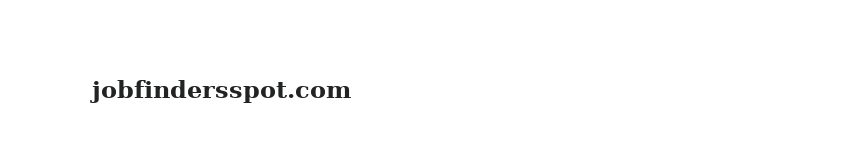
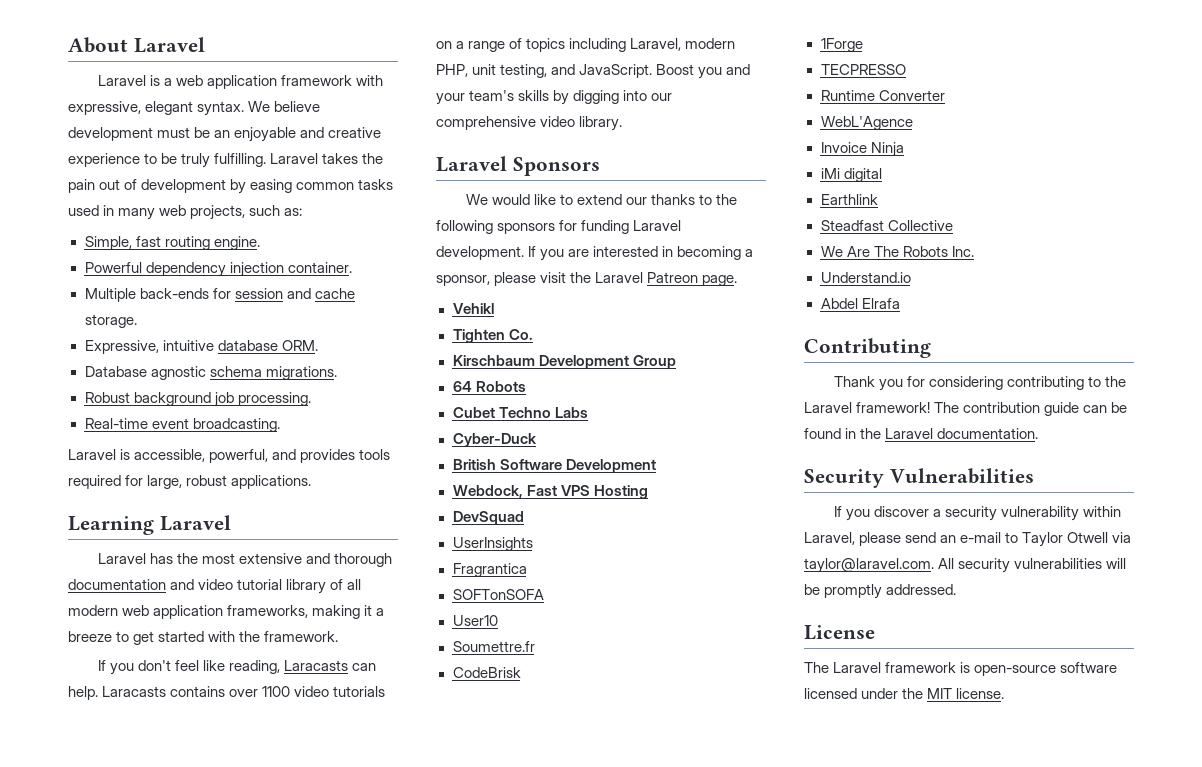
[90,80,351,103] jobfindersspot.com -> [68,37,205,53] [97,75,384,89] [68,101,321,116] [68,127,382,142] [68,153,384,168] [68,179,394,194] [68,205,303,220] [84,236,260,250] [84,262,352,277] [84,288,355,302] [84,314,137,328] [84,340,318,354] [84,366,337,380] [84,392,311,407] [84,418,280,432] [68,449,391,463] [68,475,312,489] [68,515,231,535] [97,553,393,567] [68,579,362,594] [68,605,385,619] [68,631,339,645] [97,660,377,675] [68,686,386,700] [436,38,736,52] [436,64,751,79] [436,90,673,105] [436,116,623,131] [436,156,600,176] [465,194,738,205] [436,220,682,234] [436,246,754,261] [436,272,738,286] [452,303,494,314] [452,329,533,343] [452,355,676,369] [452,381,526,392] [452,407,588,418] [452,433,537,447] [452,459,656,473] [452,485,648,499] [452,511,524,525] [452,537,533,551] [452,563,527,577] [452,589,544,600] [452,615,498,626] [452,641,535,652] [452,667,521,678] [820,38,863,52] [820,64,906,75] [820,90,945,101] [820,116,913,130] [820,142,904,157] [820,168,882,182] [820,194,878,205] [820,220,953,231] [820,246,974,257] [820,272,911,283] [820,298,900,309] [804,338,931,358] [833,376,1127,391] [804,402,1128,416] [804,428,1039,439] [804,468,1034,488] [833,506,1122,521] [804,532,1132,547] [804,558,1127,573] [804,584,957,599] [804,625,875,640] [804,662,1118,676] [804,688,1005,699] About Laravel // Laravel is a web application framework with expressive, elegant syntax. We believe development must be an enjoyable and creative experience to be truly fulfilling. Laravel takes the pain out of development by easing common tasks used in many web projects, such as: // Simple, fast routing engine. // Powerful dependency injection container. // Multiple back-ends for session and cache storage. // Expressive, intuitive database ORM. // Database agnostic schema migrations. // Robust background job processing. // Real-time event broadcasting. // Laravel is accessible, powerful, and provides tools required for large, robust applications. // Learning Laravel // Laravel has the most extensive and thorough documentation and video tutorial library of all modern web application frameworks, making it a breeze to get started with the framework. // If you don't feel like reading, Laracasts can help. Laracasts contains over 1100 video tutorials on a range of topics including Laravel, modern PHP, unit testing, and JavaScript. Boost you and your team's skills by digging into our comprehensive video library. // Laravel Sponsors // We would like to extend our thanks to the following sponsors for funding Laravel development. If you are interested in becoming a sponsor, please visit the Laravel Patreon page. // Vehikl // Tighten Co. // Kirschbaum Development Group // 64 Robots // Cubet Techno Labs // Cyber-Duck // British Software Development // Webdock, Fast VPS Hosting // DevSquad // UserInsights // Fragrantica // SOFTonSOFA // User10 // Soumettre.fr // CodeBrisk // 1Forge // TECPRESSO // Runtime Converter // WebL'Agence // Invoice Ninja // iMi digital // Earthlink // Steadfast Collective // We Are The Robots Inc. // Understand.io // Abdel Elrafa // Contributing // Thank you for considering contributing to the Laravel framework! The contribution guide can be found in the Laravel documentation. // Security Vulnerabilities // If you discover a security vulnerability within Laravel, please send an e-mail to Taylor Otwell via taylor@laravel.com. All security vulnerabilities will be promptly addressed. // License // The Laravel framework is open-source software licensed under the MIT license.

